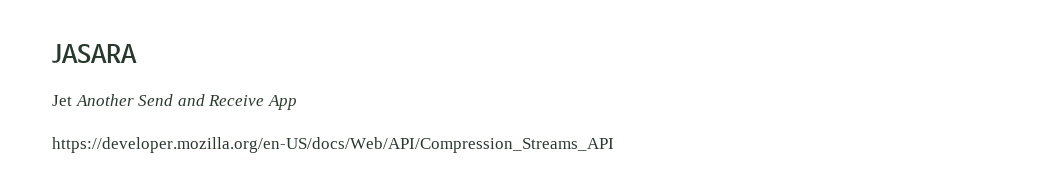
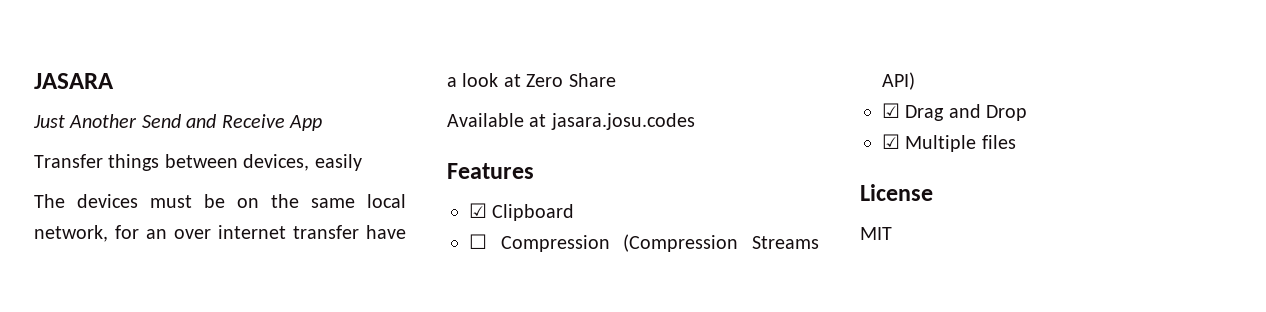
[52,95,72,106] Jet -> [33,115,65,128] Just
[52,137,614,153] https://developer.mozilla.org/en-US/docs/Web/API/Compression_Streams_API -> [34,154,362,171] [34,194,406,208] [34,225,406,242] [447,73,616,87] [447,113,695,130] [447,163,534,179] [469,203,575,221] [469,234,819,252] [882,72,915,90] [882,103,1028,121] [882,134,1016,152] [860,184,933,201] [860,227,892,240] Transfer things between devices, easily // The devices must be on the same local network, for an over internet transfer have a look at Zero Share // Available at jasara.josu.codes // Features // ☑ Clipboard // ☐ Compression (Compression Streams API) // ☑ Drag and Drop // ☑ Multiple files // License // MIT

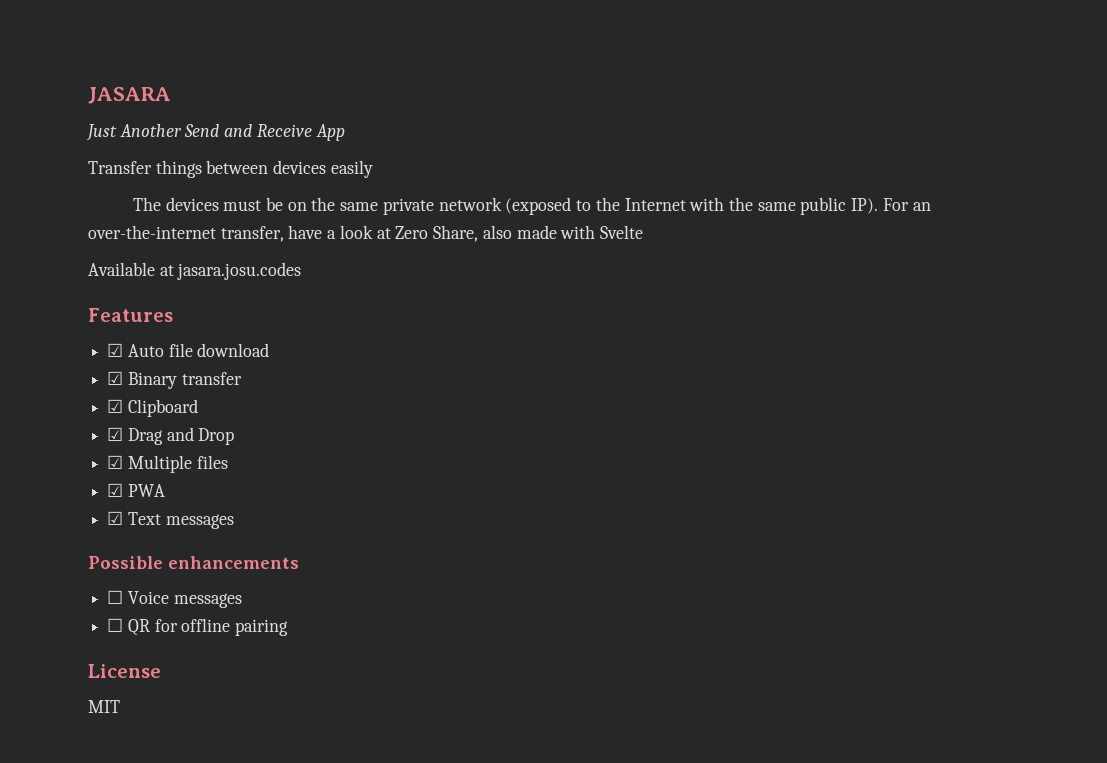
[243,154,310,171] devices, -> [273,160,327,174] devices
[367,194,406,208] [34,225,359,242] local network, for an over internet transfer -> [382,197,931,215] [88,225,284,242] private network (exposed to the Internet with the same public IP). For an over-the-internet transfer,
[568,73,616,87] Share -> [433,225,643,242] Share, also made with Svelte
[492,204,575,221] [469,234,819,252] [882,72,915,90] Clipboard // ☐ Compression (Compression Streams API) -> [127,343,270,357] [107,371,242,389] [107,399,198,417] Auto file download // ☑ Binary transfer // ☑ Clipboard
(1016, 142) none -> [107,483,165,497] [107,511,234,529] [88,556,299,569] [107,590,242,608] [107,618,289,636] // ☑ PWA // ☑ Text messages // Possible enhancements // ☐ Voice messages // ☐ QR for offline pairing

